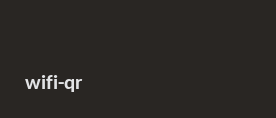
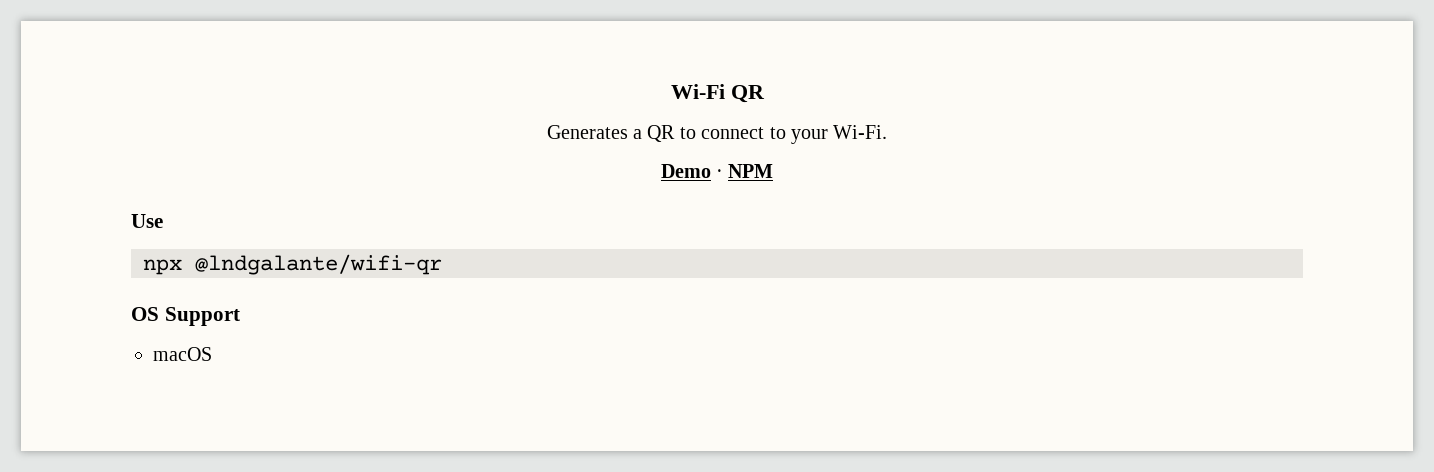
[25,75,83,92] wifi-qr -> [670,84,765,103] [546,125,888,144] [660,164,774,178] [131,214,163,228] [143,254,442,275] [131,307,240,326] [153,347,212,361] Wi-Fi QR // Generates a QR to connect to your Wi-Fi. // Demo · NPM // Use // npx @lndgalante/wifi-qr // OS Support // macOS

